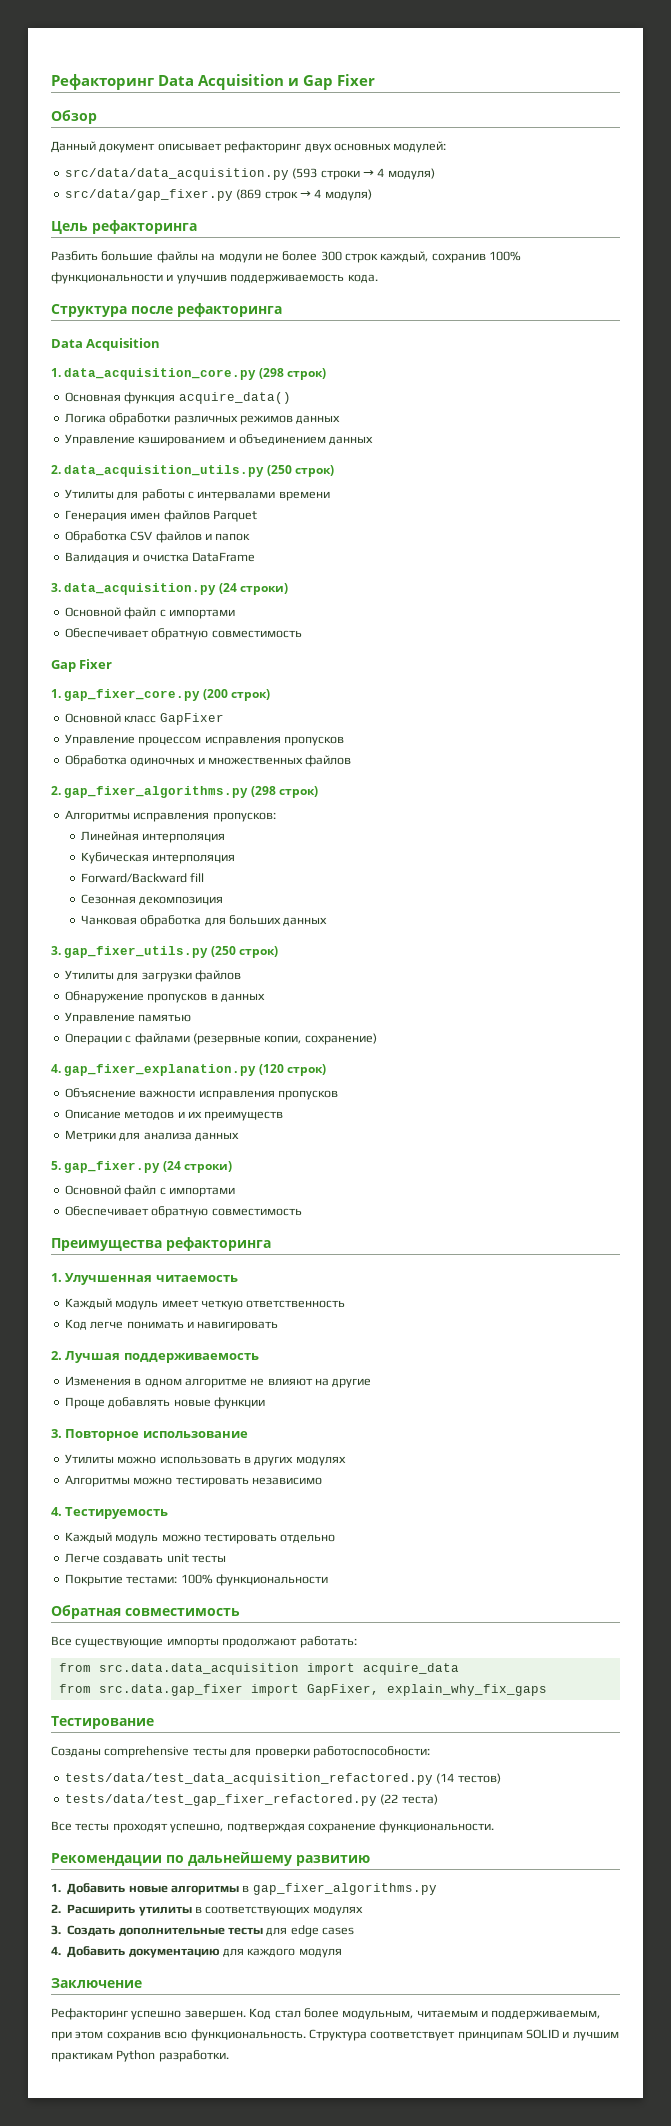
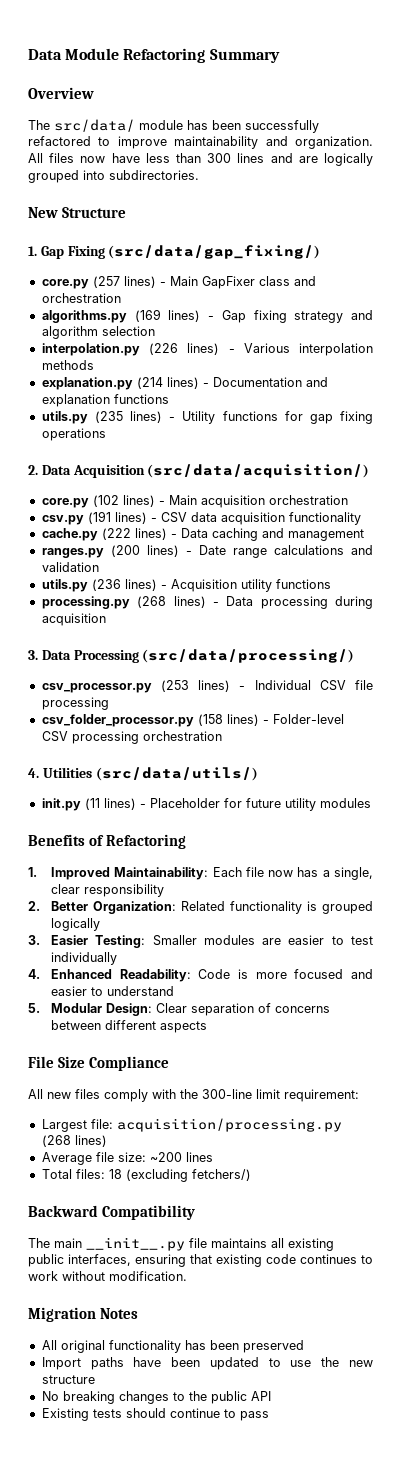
[51,74,375,90] [51,110,97,124] [51,141,447,153] [64,168,435,180] [64,189,372,201] [51,220,197,234] [51,251,522,263] [51,272,378,284] [51,303,282,317] [51,338,161,351] [51,368,327,380] [64,392,291,404] [64,413,341,425] [64,434,374,446] [51,465,335,477] [64,489,330,501] [64,510,257,522] [64,531,251,543] [64,552,255,563] [51,583,289,595] [64,607,235,619] [64,628,302,640] [51,659,113,672] [51,689,271,701] [64,713,224,725] [64,734,344,746] [64,755,352,767] [51,786,319,798] [64,810,276,822] [80,831,226,843] [80,852,236,864] [80,873,205,883] [80,894,224,905] [80,915,328,927] [51,946,279,958] [64,970,241,982] [64,991,265,1003] [64,1012,192,1024] [64,1033,377,1045] [51,1064,327,1076] [64,1088,338,1100] [64,1109,284,1121] [64,1130,239,1142] [51,1161,233,1173] [64,1185,235,1197] [64,1206,302,1218] [51,1237,271,1251] [51,1273,238,1285] [64,1298,346,1310] [64,1319,279,1331] [51,1351,259,1363] [64,1376,372,1388] [64,1397,265,1409] [51,1429,248,1441] [64,1454,346,1466] [64,1475,322,1487] [51,1507,169,1519] [64,1532,336,1544] [64,1553,226,1564] [64,1574,328,1586] [51,1605,240,1619] [51,1636,357,1648] [58,1663,459,1675] [58,1684,547,1696] [51,1716,154,1729] [51,1746,430,1758] [64,1773,501,1785] [64,1794,438,1806] [51,1821,495,1833] [51,1852,370,1866] [51,1883,437,1895] [51,1904,363,1916] [51,1925,355,1937] [51,1946,342,1958] [51,1978,142,1988] [51,2008,601,2020] [51,2029,619,2041] [51,2050,229,2062] Рефакторинг Data Acquisition и Gap Fixer // Обзор // Данный документ описывает рефакторинг двух основных модулей: // src/data/data_acquisition.py (593 строки → 4 модуля) // src/data/gap_fixer.py (869 строк → 4 модуля) // Цель рефакторинга // Разбить большие файлы на модули не более 300 строк каждый, сохранив 100% функциональности и улучшив поддерживаемость кода. // Структура после рефакторинга // Data Acquisition // 1. data_acquisition_core.py (298 строк) // Основная функция acquire_data() // Логика обработки различных режимов данных // Управление кэшированием и объединением данных // 2. data_acquisition_utils.py (250 строк) // Утилиты для работы с интервалами времени // Генерация имен файлов Parquet // Обработка CSV файлов и папок // Валидация и очистка DataFrame // 3. data_acquisition.py (24 строки) // Основной файл с импортами // Обеспечивает обратную совместимость // Gap Fixer // 1. gap_fixer_core.py (200 строк) // Основной класс GapFixer // Управление процессом исправления пропусков // Обработка одиночных и множественных файлов // 2. gap_fixer_algorithms.py (298 строк) // Алгоритмы исправления пропусков: // Линейная интерполяция // Кубическая интерполяция // Forward/Backward fill // Сезонная декомпозиция // Чанковая обработка для больших данных // 3. gap_fixer_utils.py (250 строк) // Утилиты для загрузки файлов // Обнаружение пропусков в данных // Управление памятью // Операции с файлами (резервные копии, сохранение) // 4. gap_fixer_explanation.py (120 строк) // Объяснение важности исправления пропусков // Описание методов и их преимуществ // Метрики для анализа данных // 5. gap_fixer.py (24 строки) // Основной файл с импортами // Обеспечивает обратную совместимость // Преимущества рефакторинга // 1. Улучшенная читаемость // Каждый модуль имеет четкую ответственность // Код легче понимать и навигировать // 2. Лучшая поддерживаемость // Изменения в одном алгоритме не влияют на другие // Проще добавлять новые функции // 3. Повторное использование // Утилиты можно использовать в других модулях // Алгоритмы можно тестировать независимо // 4. Тестируемость // Каждый модуль можно тестировать отдельно // Легче создавать unit тесты // Покрытие тестами: 100% функциональности // Обратная совместимость // Все существующие импорты продолжают работать: // from src.data.data_acquisition import acquire_data // from src.data.gap_fixer import GapFixer, explain_why_fix_gaps // Тестирование // Созданы comprehensive тесты для проверки работоспособности: // tests/data/test_data_acquisition_refactored.py (14 тестов) // tests/data/test_gap_fixer_refactored.py (22 теста) // Все тесты проходят успешно, подтверждая сохранение функциональности. // Рекомендации по дальнейшему развитию // 1. Добавить новые алгоритмы в gap_fixer_algorithms.py // 2. Расширить утилиты в соответствующих модулях // 3. Создать дополнительные тесты для edge cases // 4. Добавить документацию для каждого модуля // Заключение // Рефакторинг успешно завершен. Код стал более модульным, читаемым и поддерживаемым, при этом сохранив всю функциональность. Структура соответствует принципам SOLID и лучшим практикам Python разработки. -> [28,48,280,63] [28,87,94,99] [28,119,319,133] [28,136,373,149] [28,153,373,166] [28,170,199,183] [28,207,127,218] [28,245,321,259] [41,276,316,289] [41,293,121,303] [41,309,373,323] [41,326,155,339] [41,343,373,356] [41,360,94,370] [41,377,328,390] [41,394,169,407] [41,411,373,424] [41,428,106,441] [28,464,370,478] [41,495,348,508] [41,511,361,525] [41,528,364,541] [41,545,373,558] [41,562,99,572] [41,579,331,592] [41,596,373,609] [41,613,106,626] [28,649,355,663] [41,680,373,693] [41,697,109,710] [41,714,344,727] [41,731,222,744] [28,767,258,781] [41,798,371,811] [28,834,187,849] [28,867,374,880] [51,884,165,897] [28,901,373,914] [51,918,101,931] [28,935,373,948] [51,952,118,965] [28,969,373,982] [51,986,175,996] [28,1003,331,1016] [51,1020,208,1033] [28,1056,170,1071] [28,1089,359,1102] [41,1118,342,1132] [41,1135,107,1147] [41,1152,213,1165] [41,1169,251,1182] [28,1205,196,1220] [28,1237,334,1251] [28,1254,373,1267] [28,1271,187,1281] [28,1307,139,1322] [41,1340,304,1353] [41,1357,373,1370] [41,1375,95,1384] [41,1391,271,1404] [41,1408,269,1421] Data Module Refactoring Summary // Overview // The src/data/ module has been successfully refactored to improve maintainability and organization. All files now have less than 300 lines and are logically grouped into subdirectories. // New Structure // 1. Gap Fixing (src/data/gap_fixing/) // core.py (257 lines) - Main GapFixer class and orchestration // algorithms.py (169 lines) - Gap fixing strategy and algorithm selection // interpolation.py (226 lines) - Various interpolation methods // explanation.py (214 lines) - Documentation and explanation functions // utils.py (235 lines) - Utility functions for gap fixing operations // 2. Data Acquisition (src/data/acquisition/) // core.py (102 lines) - Main acquisition orchestration // csv.py (191 lines) - CSV data acquisition functionality // cache.py (222 lines) - Data caching and management // ranges.py (200 lines) - Date range calculations and validation // utils.py (236 lines) - Acquisition utility functions // processing.py (268 lines) - Data processing during acquisition // 3. Data Processing (src/data/processing/) // csv_processor.py (253 lines) - Individual CSV file processing // csv_folder_processor.py (158 lines) - Folder-level CSV processing orchestration // 4. Utilities (src/data/utils/) // init.py (11 lines) - Placeholder for future utility modules // Benefits of Refactoring // 1. Improved Maintainability: Each file now has a single, clear responsibility // 2. Better Organization: Related functionality is grouped logically // 3. Easier Testing: Smaller modules are easier to test individually // 4. Enhanced Readability: Code is more focused and easier to understand // 5. Modular Design: Clear separation of concerns between different aspects // File Size Compliance // All new files comply with the 300-line limit requirement: // Largest file: acquisition/processing.py (268 lines) // Average file size: ~200 lines // Total files: 18 (excluding fetchers/) // Backward Compatibility // The main __init__.py file maintains all existing public interfaces, ensuring that existing code continues to work without modification. // Migration Notes // All original functionality has been preserved // Import paths have been updated to use the new structure // No breaking changes to the public API // Existing tests should continue to pass

